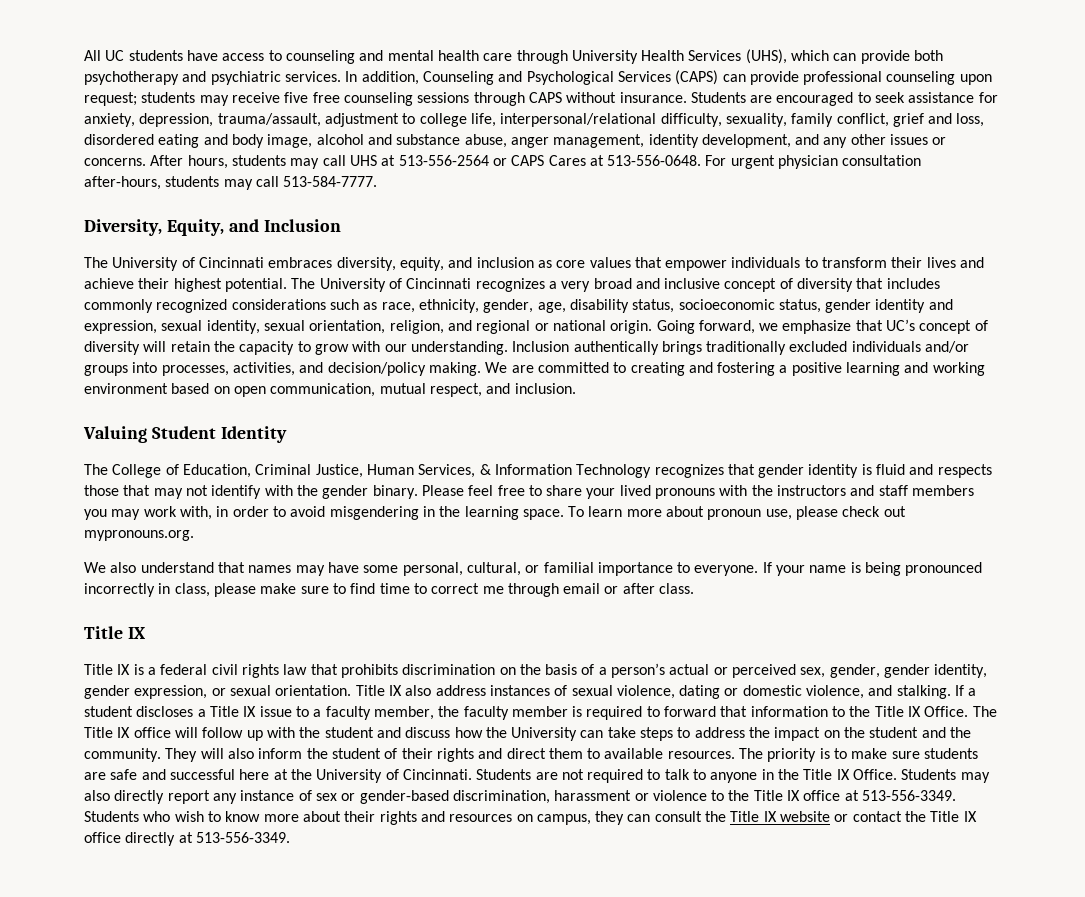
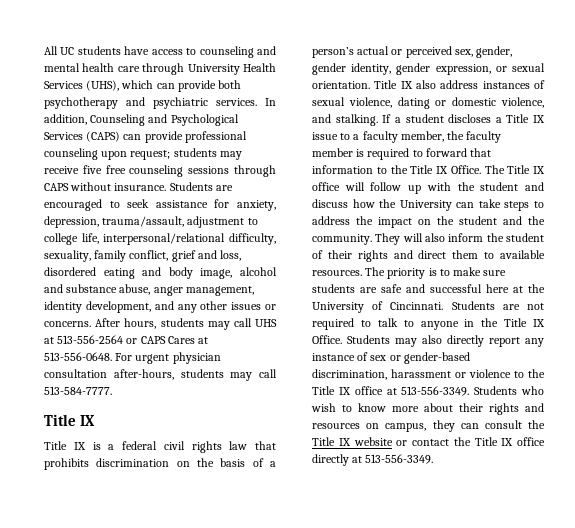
[84,219,341,236] [84,257,985,271] [84,278,940,292] [84,299,953,313] [84,319,988,334] [84,341,970,355] [84,362,985,376] [84,383,576,397] [83,426,287,443] [84,464,992,478] [84,485,975,499] [84,506,906,520] [84,530,194,541] [84,562,983,576] [84,583,695,597] // Diversity, Equity, and Inclusion // The University of Cincinnati embraces diversity, equity, and inclusion as core values that empower individuals to transform their lives and achieve their highest potential. The University of Cincinnati recognizes a very broad and inclusive concept of diversity that includes commonly recognized considerations such as race, ethnicity, gender, age, disability status, socioeconomic status, gender identity and expression, sexual identity, sexual orientation, religion, and regional or national origin. Going forward, we emphasize that UC’s concept of diversity will retain the capacity to grow with our understanding. Inclusion authentically brings traditionally excluded individuals and/or groups into processes, activities, and decision/policy making. We are committed to creating and fostering a positive learning and working environment based on open communication, mutual respect, and inclusion. // Valuing Student Identity // The College of Education, Criminal Justice, Human Services, & Information Technology recognizes that gender identity is fluid and respects those that may not identify with the gender binary. Please feel free to share your lived pronouns with the instructors and staff members you may work with, in order to avoid misgendering in the learning space. To learn more about pronoun use, please check out mypronouns.org. // We also understand that names may have some personal, cultural, or familial importance to everyone. If your name is being pronounced incorrectly in class, please make sure to find time to correct me through email or after class. -> (112, 390) none

